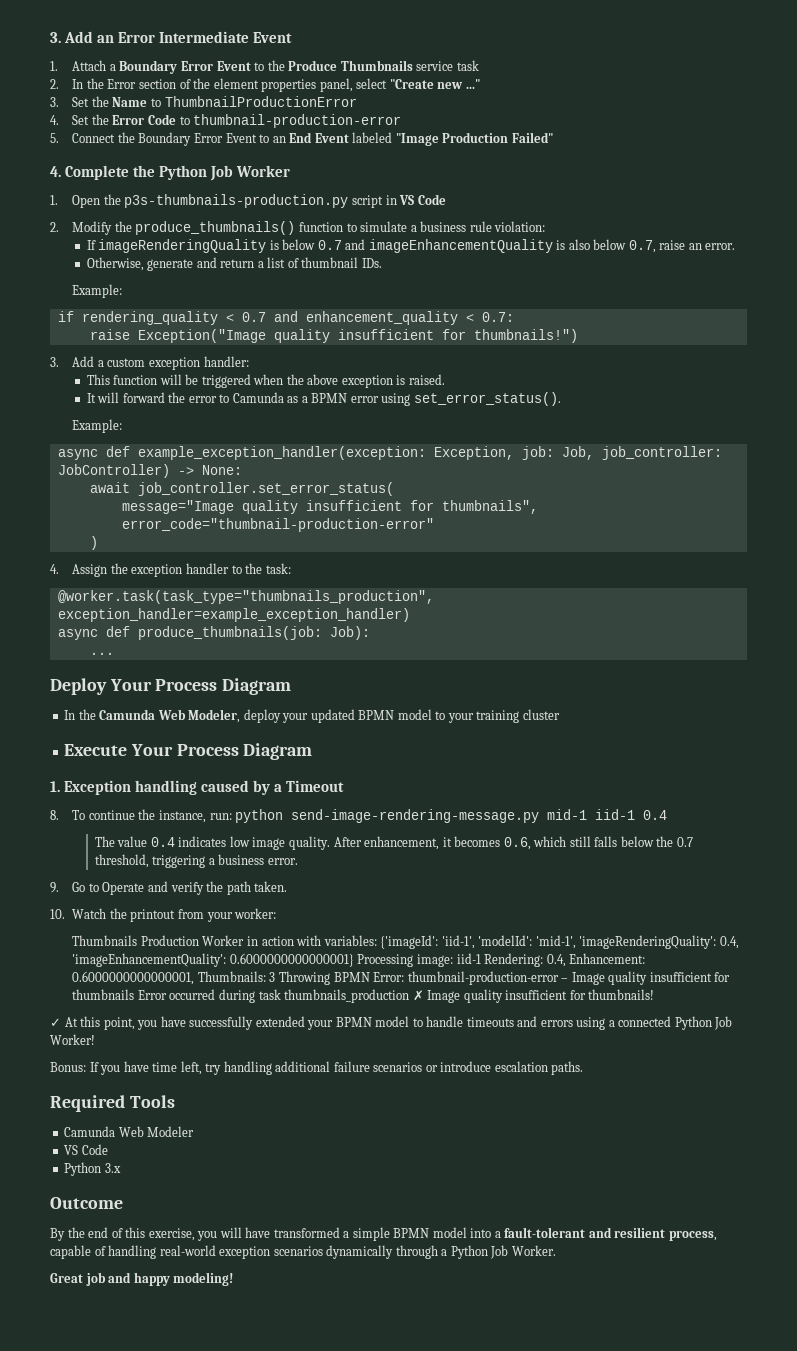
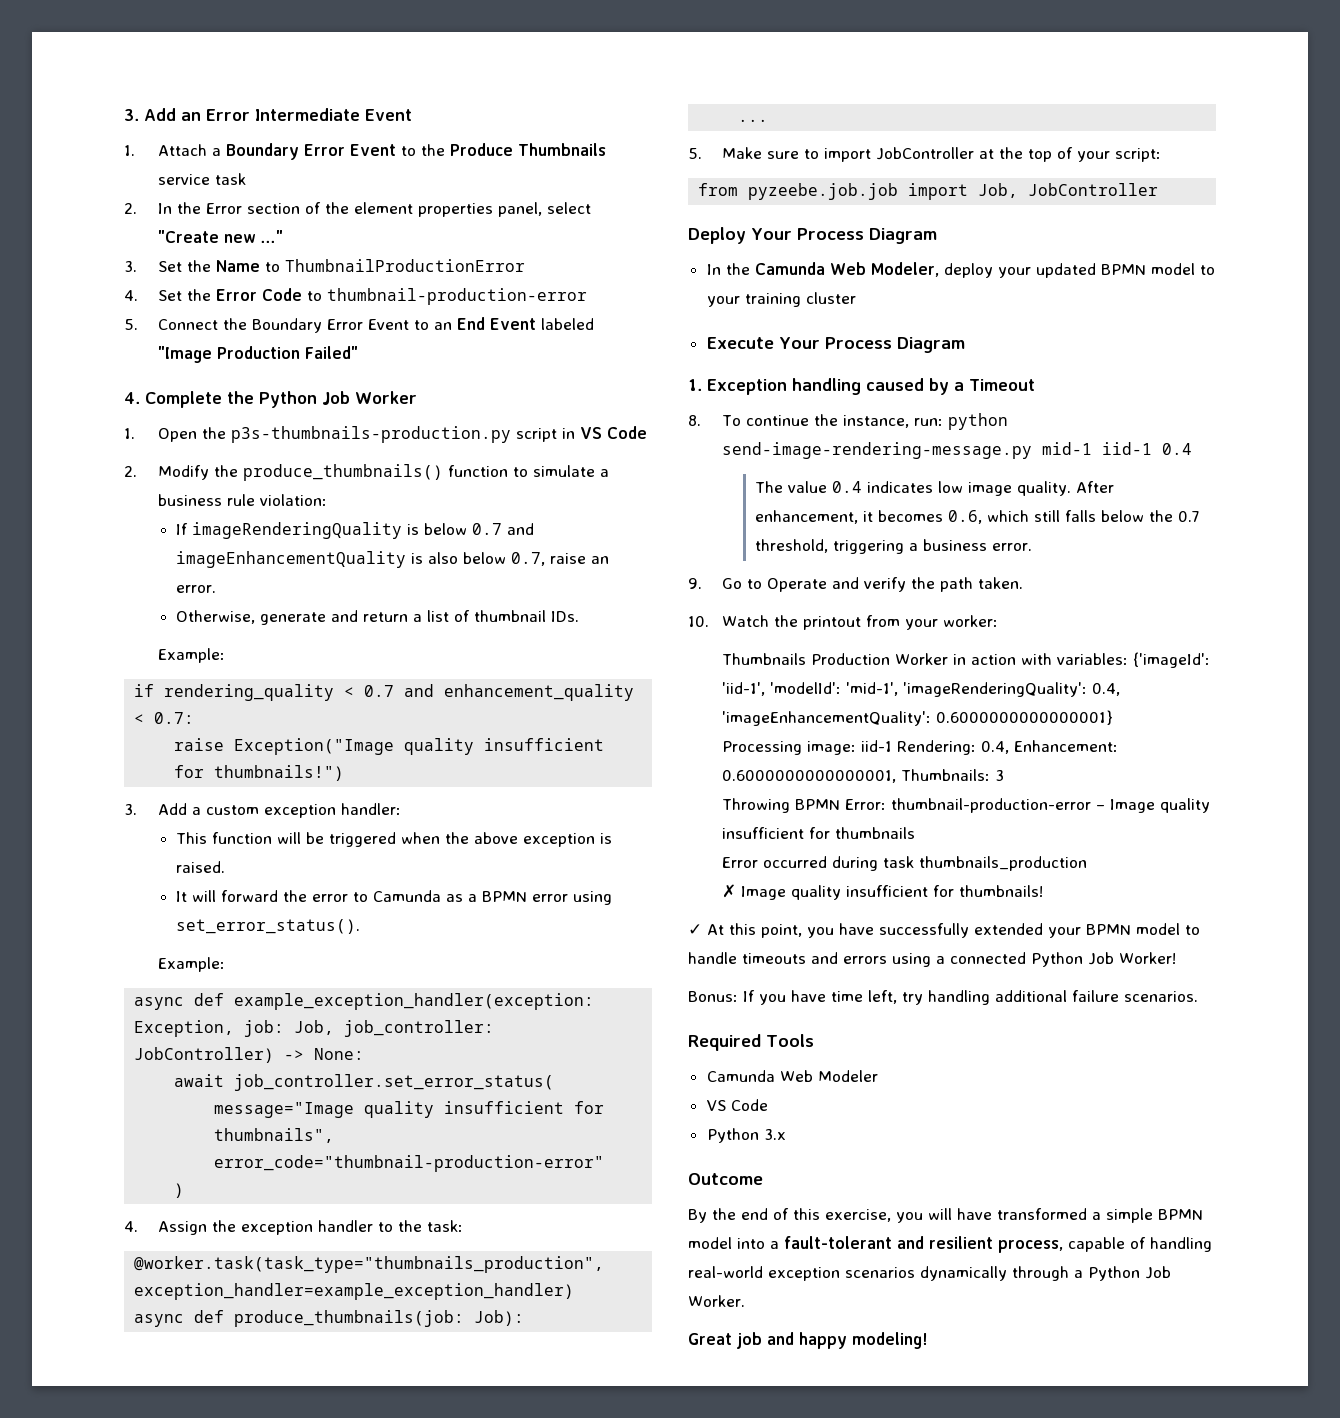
(114, 653) none -> [688,147,1161,162] [698,183,1159,200] // 5. Make sure to import JobController at the top of your script: // from pyzeebe.job.job import Job, JobController
(354, 960) none -> (1113, 717) //
(276, 977) none -> (1004, 775) //
(135, 994) none -> (915, 833) //
(410, 996) none -> (1087, 863) //
[373,1061,584,1075] scenarios or introduce escalation paths. -> [1124,991,1198,1002] scenarios.

